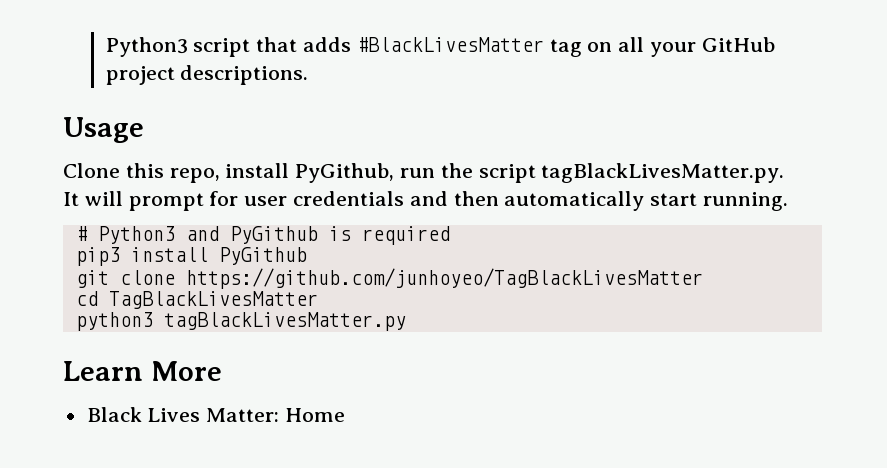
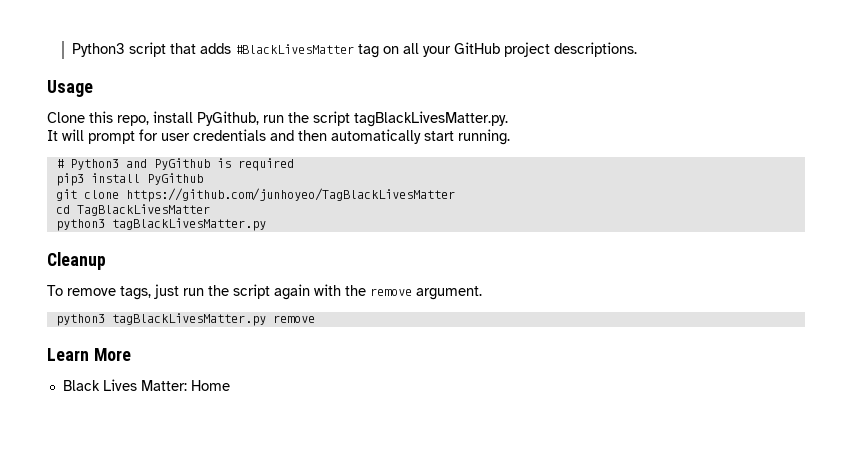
(406, 321) none -> [47,252,106,270] [47,284,482,300] [55,313,315,326] // Cleanup // To remove tags, just run the script again with the remove argument. // python3 tagBlackLivesMatter.py remove

